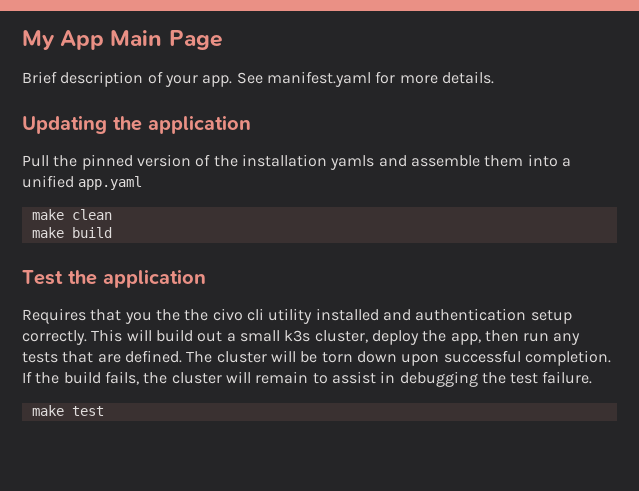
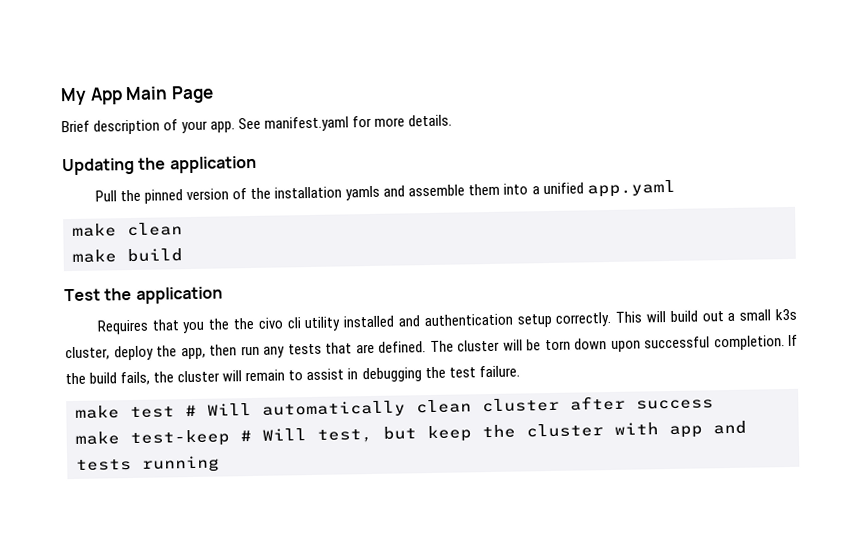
(104, 411) none -> [185,395,714,418] [75,420,747,448] [76,455,220,473] # Will automatically clean cluster after success // make test-keep # Will test, but keep the cluster with app and tests running

